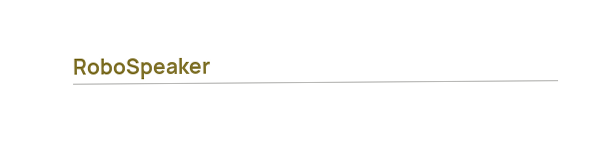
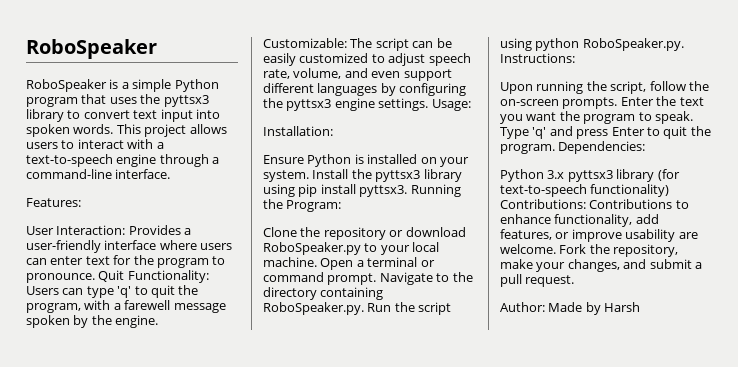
[72,57,211,80] RoboSpeaker -> [26,39,157,59] [26,79,219,92] [26,94,209,107] [26,109,220,122] [26,124,227,137] [26,139,164,149] [26,154,220,167] [26,169,171,179] [26,198,81,207] [26,225,192,235] [26,240,233,253] [26,255,226,268] [26,270,209,283] [26,285,199,298] [26,300,226,313] [26,315,159,328] [263,38,452,51] [263,53,471,66] [263,68,452,81] [263,83,467,96] [263,98,471,111] [263,126,333,136] [263,154,469,167] [263,169,462,182] [263,184,461,197] [263,199,342,212] [263,227,466,240] [263,242,440,255] [263,257,435,270] [263,272,473,285] [263,287,384,300] [263,302,452,315] [500,38,684,51] [500,53,575,63] [500,81,709,94] [500,96,704,109] [500,111,693,124] [500,126,711,139] [500,141,646,154] [500,169,680,182] [500,184,670,197] [500,199,689,209] [500,214,659,227] [500,229,698,242] [500,244,679,257] [500,259,702,272] [500,274,575,287] [500,302,641,315] RoboSpeaker // RoboSpeaker is a simple Python program that uses the pyttsx3 library to convert text input into spoken words. This project allows users to interact with a text-to-speech engine through a command-line interface. // Features: // User Interaction: Provides a user-friendly interface where users can enter text for the program to pronounce. Quit Functionality: Users can type 'q' to quit the program, with a farewell message spoken by the engine. Customizable: The script can be easily customized to adjust speech rate, volume, and even support different languages by configuring the pyttsx3 engine settings. Usage: // Installation: // Ensure Python is installed on your system. Install the pyttsx3 library using pip install pyttsx3. Running the Program: // Clone the repository or download RoboSpeaker.py to your local machine. Open a terminal or command prompt. Navigate to the directory containing RoboSpeaker.py. Run the script using python RoboSpeaker.py. Instructions: // Upon running the script, follow the on-screen prompts. Enter the text you want the program to speak. Type 'q' and press Enter to quit the program. Dependencies: // Python 3.x pyttsx3 library (for text-to-speech functionality) Contributions: Contributions to enhance functionality, add features, or improve usability are welcome. Fork the repository, make your changes, and submit a pull request. // Author: Made by Harsh

